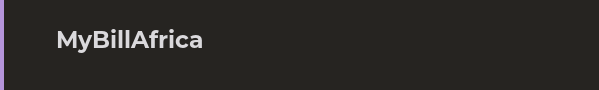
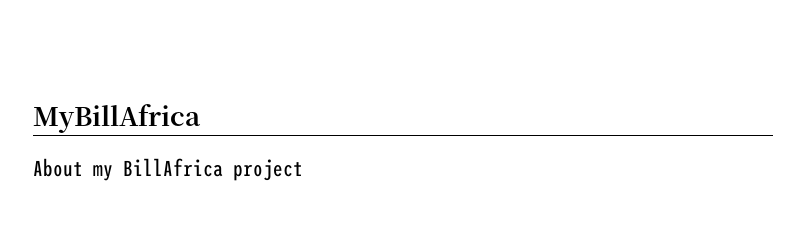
(204, 41) none -> [33,158,303,181] // About my BillAfrica project

